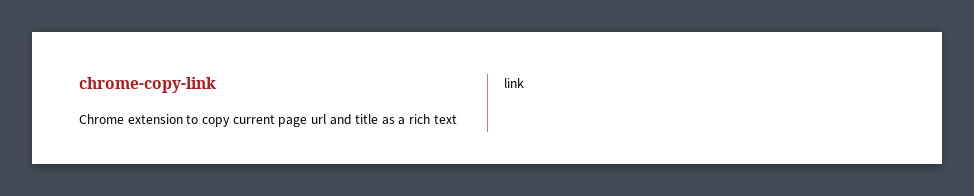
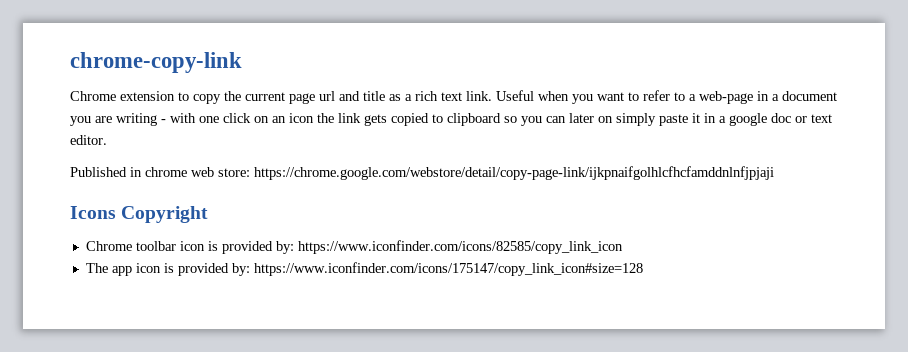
(230, 122) none -> [224,91,241,101] the
[504,78,524,88] link -> [466,90,837,104] [70,113,832,126] [70,135,107,145] [70,166,774,180] [70,206,209,223] [85,240,623,254] [85,262,643,276] link. Useful when you want to refer to a web-page in a document you are writing - with one click on an icon the link gets copied to clipboard so you can later on simply paste it in a google doc or text editor. // Published in chrome web store: https://chrome.google.com/webstore/detail/copy-page-link/ijkpnaifgolhlcfhcfamddnlnfjpjaji // Icons Copyright // Chrome toolbar icon is provided by: https://www.iconfinder.com/icons/82585/copy_link_icon // The app icon is provided by: https://www.iconfinder.com/icons/175147/copy_link_icon#size=128

